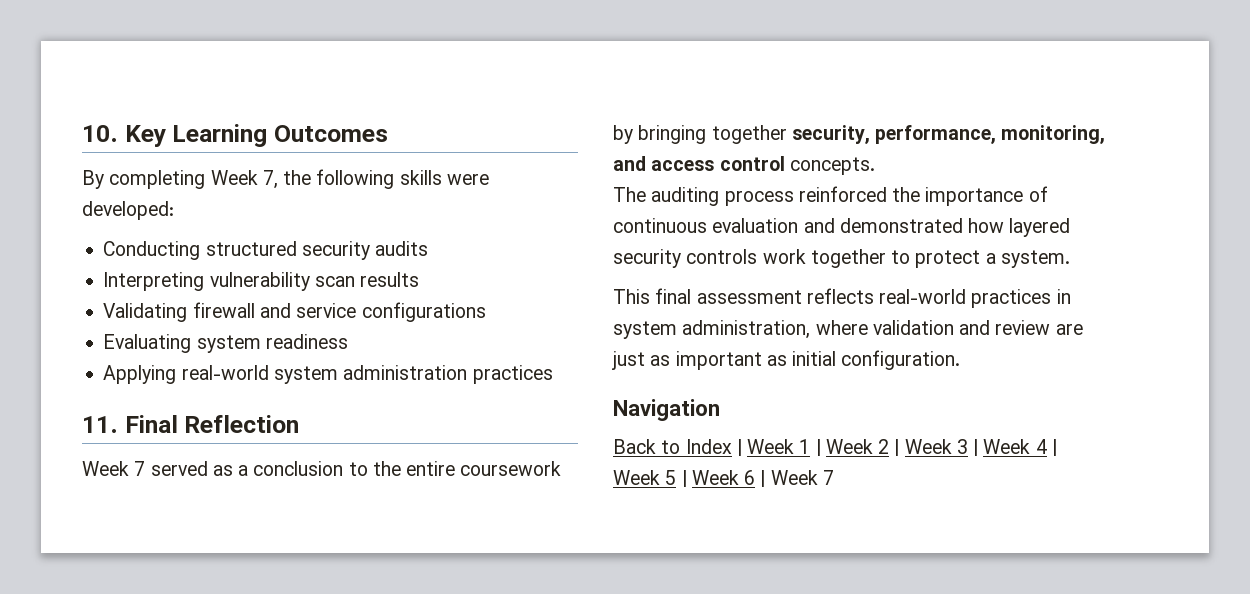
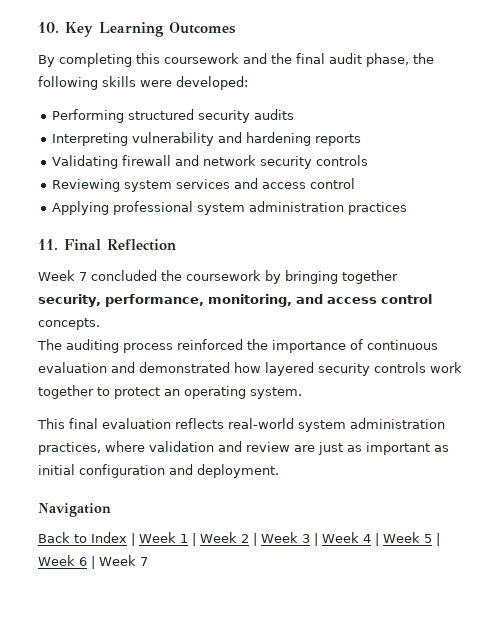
[210,170,278,189] Week 7, -> [136,53,409,67] this coursework and the final audit phase,
[103,241,201,260] Conducting -> [52,109,125,123] Performing
[314,272,420,287] scan results -> [218,132,362,146] and hardening reports
[296,302,486,322] [103,334,348,353] service configurations // Evaluating system readiness -> [203,155,369,169] [52,178,356,192] network security controls // Reviewing system services and access control
[181,365,269,380] real-world -> [113,201,194,215] professional
[150,461,456,476] served as a conclusion to the entire -> [91,270,182,281] concluded the
[985,253,996,264] a -> [164,386,246,399] an operating
[696,290,802,304] assessment -> [102,418,171,429] evaluation
[971,289,1071,308] [613,320,811,339] practices in system administration, -> [298,418,445,432] [38,442,101,455] system administration practices,
[841,350,961,370] configuration. -> [79,464,279,478] configuration and deployment.

